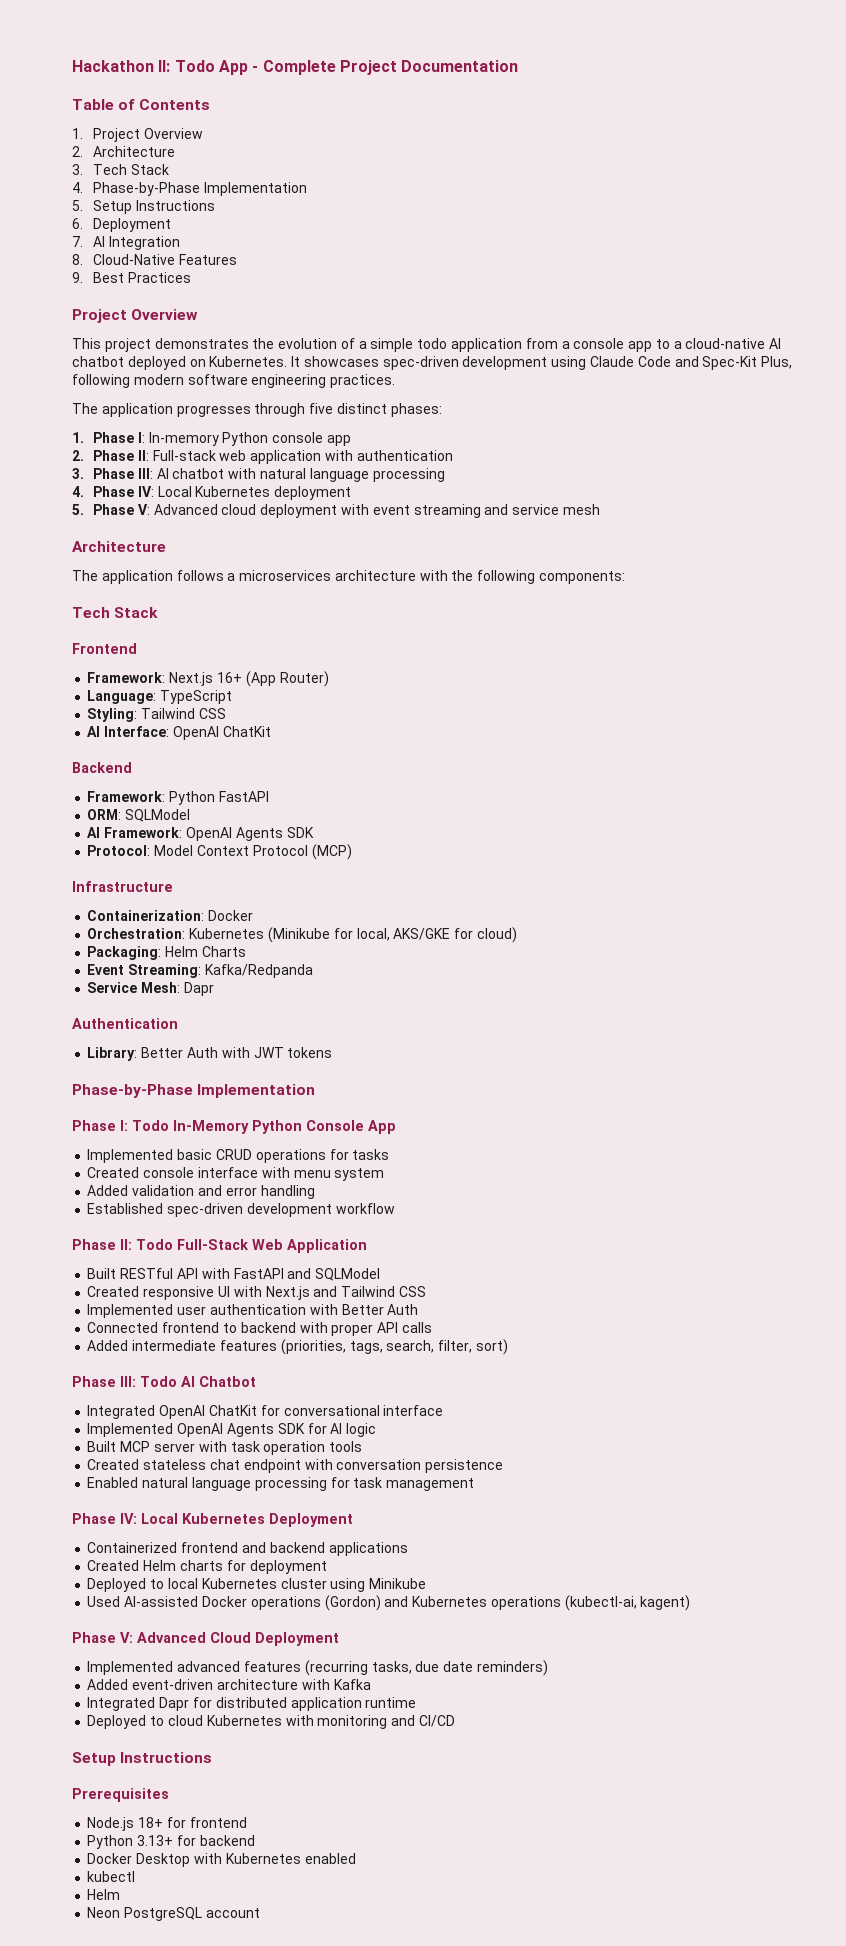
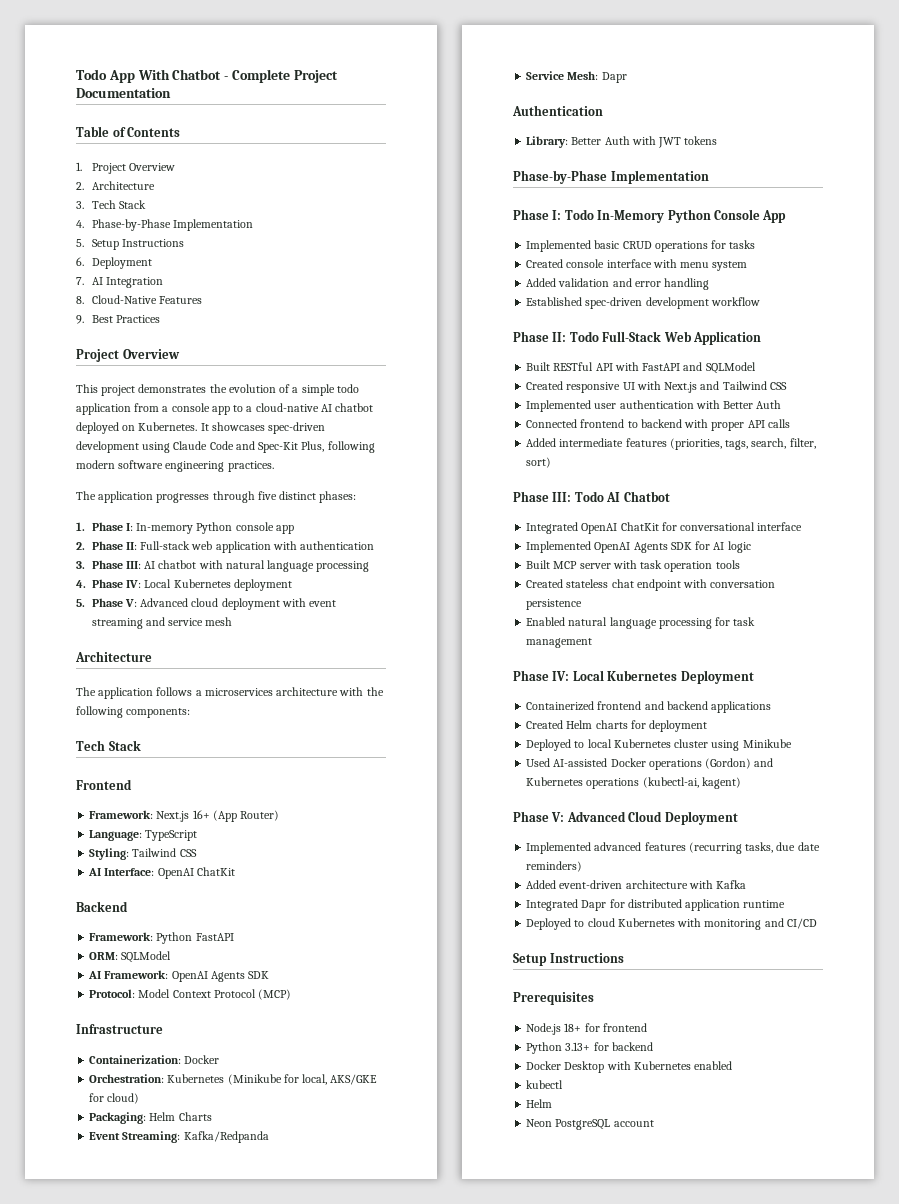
[72,60,248,75] Hackathon II: Todo App -> [76,69,222,83] Todo App With Chatbot

